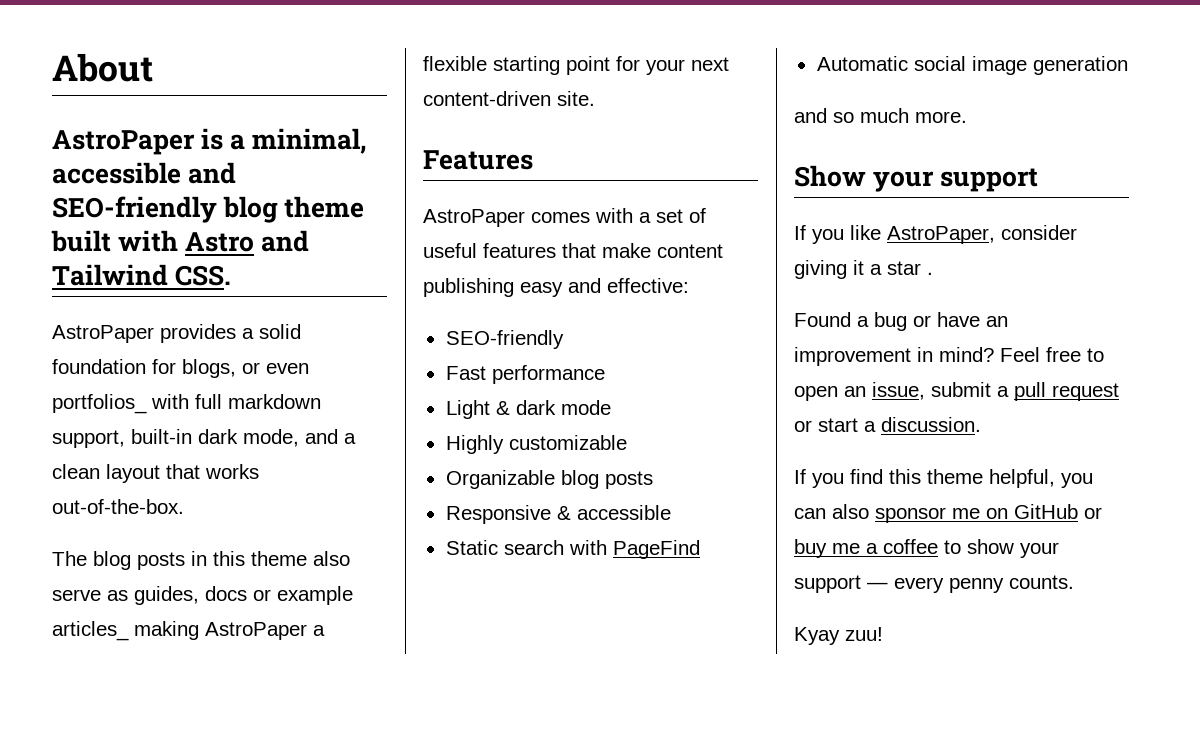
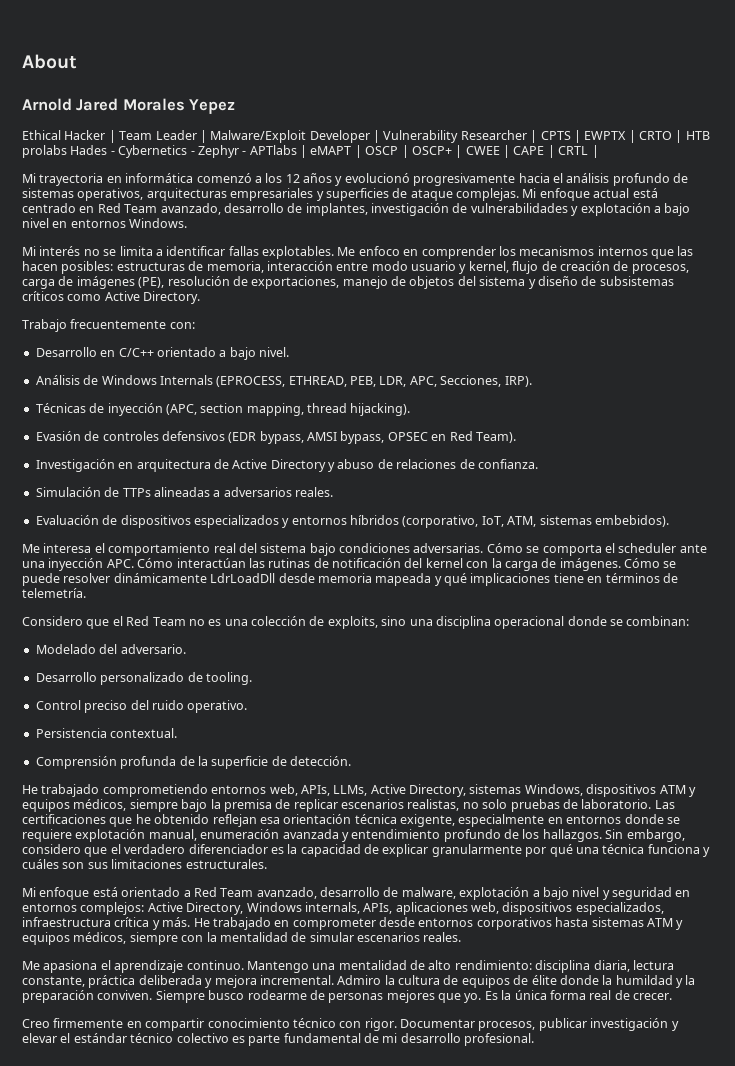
[52,128,368,155] [52,162,237,184] [52,196,365,223] [51,230,310,252] [52,264,232,286] [52,324,301,343] [52,359,309,378] [52,394,321,414] [52,429,356,448] [52,464,259,483] [52,499,184,514] [52,551,350,570] [52,586,353,605] [52,621,325,641] [423,56,729,75] [423,91,595,106] [423,150,533,170] [423,208,706,227] [423,243,723,258] [423,278,689,297] [445,330,564,349] [445,365,605,384] [445,400,611,419] [445,435,627,454] [445,470,653,489] [445,505,671,524] [445,540,700,559] [816,56,1128,75] [794,108,967,123] [794,165,1039,192] [794,225,1077,244] [794,260,933,279] [794,312,1008,331] [794,347,1104,366] [794,382,1119,401] [794,417,981,432] [794,469,1093,488] [794,504,1102,523] [794,539,1059,558] [794,575,1074,593] [794,627,883,645] AstroPaper is a minimal, accessible and SEO-friendly blog theme built with Astro and Tailwind CSS. // AstroPaper provides a solid foundation for blogs, or even portfolios_ with full markdown support, built-in dark mode, and a clean layout that works out-of-the-box. // The blog posts in this theme also serve as guides, docs or example articles_ making AstroPaper a flexible starting point for your next content-driven site. // Features // AstroPaper comes with a set of useful features that make content publishing easy and effective: // SEO-friendly // Fast performance // Light & dark mode // Highly customizable // Organizable blog posts // Responsive & accessible // Static search with PageFind // Automatic social image generation // and so much more. // Show your support // If you like AstroPaper, consider giving it a star . // Found a bug or have an improvement in mind? Feel free to open an issue, submit a pull request or start a discussion. // If you find this theme helpful, you can also sponsor me on GitHub or buy me a coffee to show your support — every penny counts. // Kyay zuu! -> [22,98,236,114] [22,130,710,143] [22,145,599,158] [22,173,688,186] [22,188,658,201] [22,203,691,216] [22,218,188,228] [22,246,694,259] [22,261,689,274] [22,276,674,289] [22,291,201,304] [22,319,195,332] [35,347,289,360] [35,375,532,387] [35,403,411,416] [35,431,516,444] [35,459,538,472] [35,487,333,497] [35,515,669,528] [22,543,707,556] [22,558,677,571] [22,573,678,586] [22,588,86,598] [22,616,690,629] [35,644,186,654] [35,672,252,685] [35,700,248,713] [35,728,178,738] [35,756,351,769] [22,784,696,797] [22,799,675,812] [22,814,680,827] [22,829,685,842] [22,844,710,857] [22,859,267,869] [22,887,691,900] [22,902,664,915] [22,917,684,930] [22,932,462,945] [22,960,674,973] [22,975,696,988] [22,990,672,1003] [22,1018,679,1031] [22,1033,535,1046] Arnold Jared Morales Yepez // Ethical Hacker | Team Leader | Malware/Exploit Developer | Vulnerability Researcher | CPTS | EWPTX | CRTO | HTB prolabs Hades - Cybernetics - Zephyr - APTlabs | eMAPT | OSCP | OSCP+ | CWEE | CAPE | CRTL | // Mi trayectoria en informática comenzó a los 12 años y evolucionó progresivamente hacia el análisis profundo de sistemas operativos, arquitecturas empresariales y superficies de ataque complejas. Mi enfoque actual está centrado en Red Team avanzado, desarrollo de implantes, investigación de vulnerabilidades y explotación a bajo nivel en entornos Windows. // Mi interés no se limita a identificar fallas explotables. Me enfoco en comprender los mecanismos internos que las hacen posibles: estructuras de memoria, interacción entre modo usuario y kernel, flujo de creación de procesos, carga de imágenes (PE), resolución de exportaciones, manejo de objetos del sistema y diseño de subsistemas críticos como Active Directory. // Trabajo frecuentemente con: // Desarrollo en C/C++ orientado a bajo nivel. // Análisis de Windows Internals (EPROCESS, ETHREAD, PEB, LDR, APC, Secciones, IRP). // Técnicas de inyección (APC, section mapping, thread hijacking). // Evasión de controles defensivos (EDR bypass, AMSI bypass, OPSEC en Red Team). // Investigación en arquitectura de Active Directory y abuso de relaciones de confianza. // Simulación de TTPs alineadas a adversarios reales. // Evaluación de dispositivos especializados y entornos híbridos (corporativo, IoT, ATM, sistemas embebidos). // Me interesa el comportamiento real del sistema bajo condiciones adversarias. Cómo se comporta el scheduler ante una inyección APC. Cómo interactúan las rutinas de notificación del kernel con la carga de imágenes. Cómo se puede resolver dinámicamente LdrLoadDll desde memoria mapeada y qué implicaciones tiene en términos de telemetría. // Considero que el Red Team no es una colección de exploits, sino una disciplina operacional donde se combinan: // Modelado del adversario. // Desarrollo personalizado de tooling. // Control preciso del ruido operativo. // Persistencia contextual. // Comprensión profunda de la superficie de detección. // He trabajado comprometiendo entornos web, APIs, LLMs, Active Directory, sistemas Windows, dispositivos ATM y equipos médicos, siempre bajo la premisa de replicar escenarios realistas, no solo pruebas de laboratorio. Las certificaciones que he obtenido reflejan esa orientación técnica exigente, especialmente en entornos donde se requiere explotación manual, enumeración avanzada y entendimiento profundo de los hallazgos. Sin embargo, considero que el verdadero diferenciador es la capacidad de explicar granularmente por qué una técnica funciona y cuáles son sus limitaciones estructurales. // Mi enfoque está orientado a Red Team avanzado, desarrollo de malware, explotación a bajo nivel y seguridad en entornos complejos: Active Directory, Windows internals, APIs, aplicaciones web, dispositivos especializados, infraestructura crítica y más. He trabajado en comprometer desde entornos corporativos hasta sistemas ATM y equipos médicos, siempre con la mentalidad de simular escenarios reales. // Me apasiona el aprendizaje continuo. Mantengo una mentalidad de alto rendimiento: disciplina diaria, lectura constante, práctica deliberada y mejora incremental. Admiro la cultura de equipos de élite donde la humildad y la preparación conviven. Siempre busco rodearme de personas mejores que yo. Es la única forma real de crecer. // Creo firmemente en compartir conocimiento técnico con rigor. Documentar procesos, publicar investigación y elevar el estándar técnico colectivo es parte fundamental de mi desarrollo profesional.

